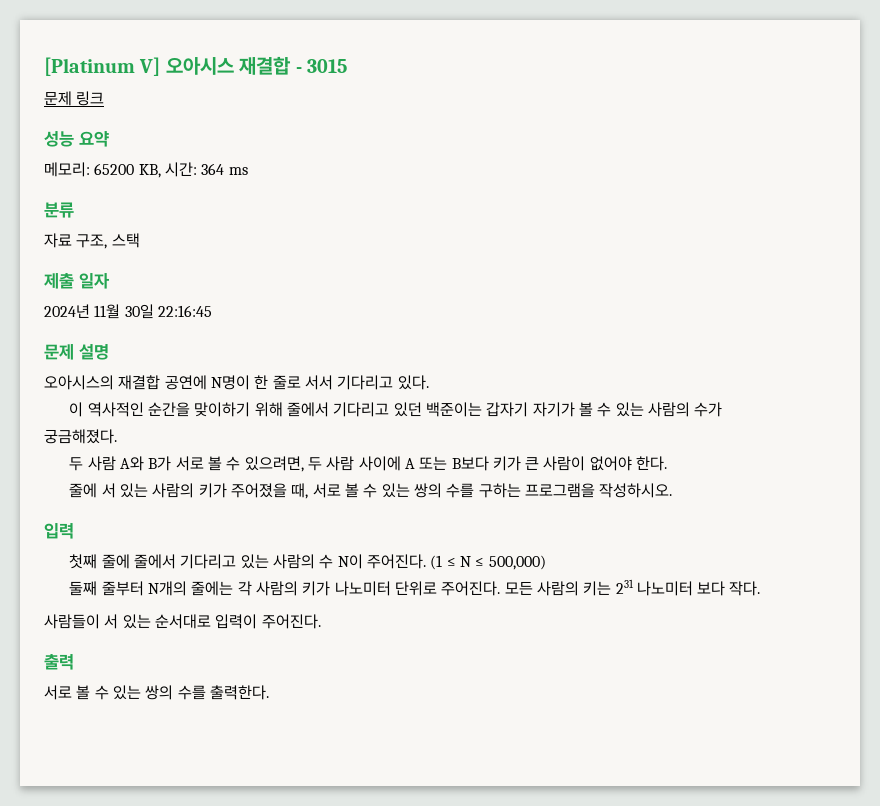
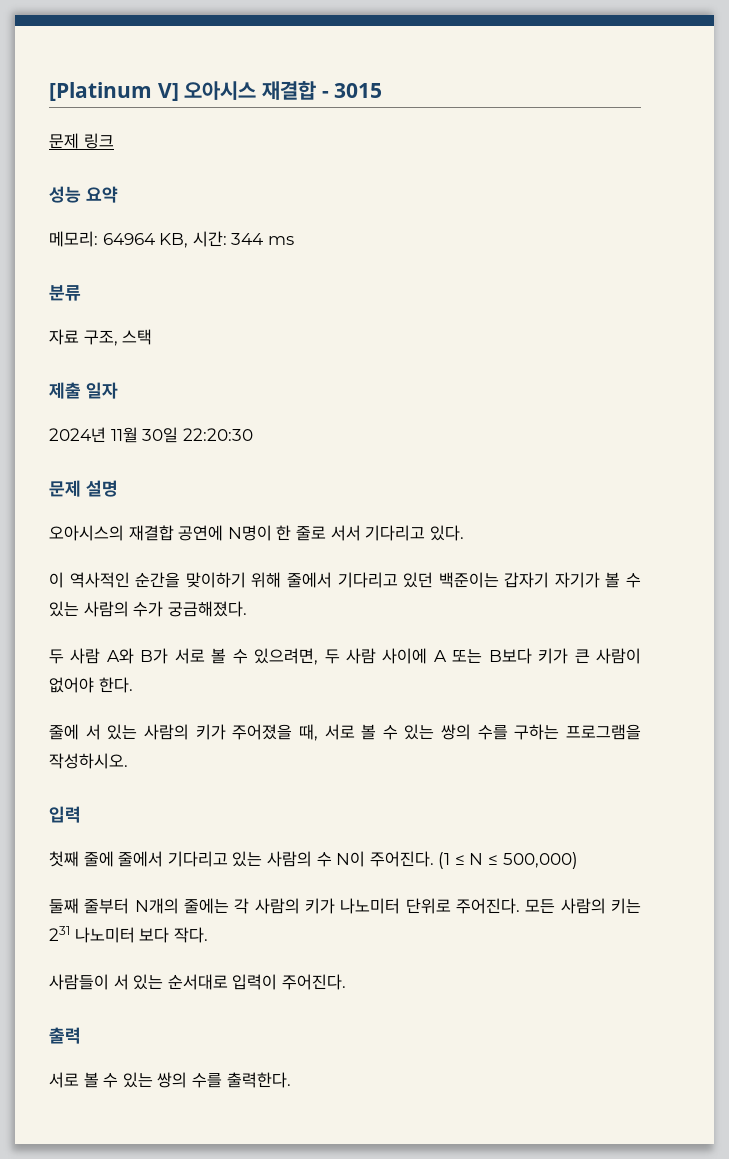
[94,163,135,175] 65200 -> [102,233,155,245] 64964
[201,163,225,175] 364 -> [231,233,264,245] 344
[157,305,212,317] 22:16:45 -> [182,428,253,441] 22:20:30

